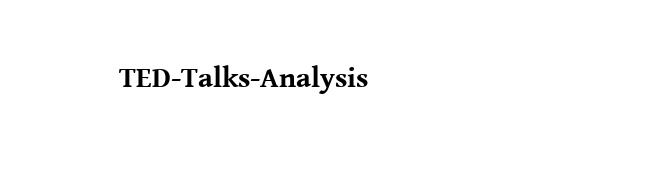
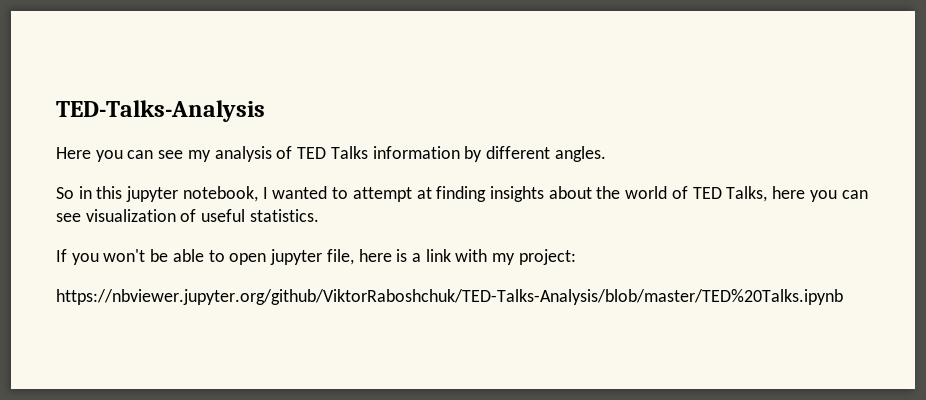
(368, 79) none -> [56,146,606,162] [56,186,868,202] [56,209,319,222] [56,249,576,265] [56,289,843,305] // Here you can see my analysis of TED Talks information by different angles. // So in this jupyter notebook, I wanted to attempt at finding insights about the world of TED Talks, here you can see visualization of useful statistics. // If you won't be able to open jupyter file, here is a link with my project: // https://nbviewer.jupyter.org/github/ViktorRaboshchuk/TED-Talks-Analysis/blob/master/TED%20Talks.ipynb

